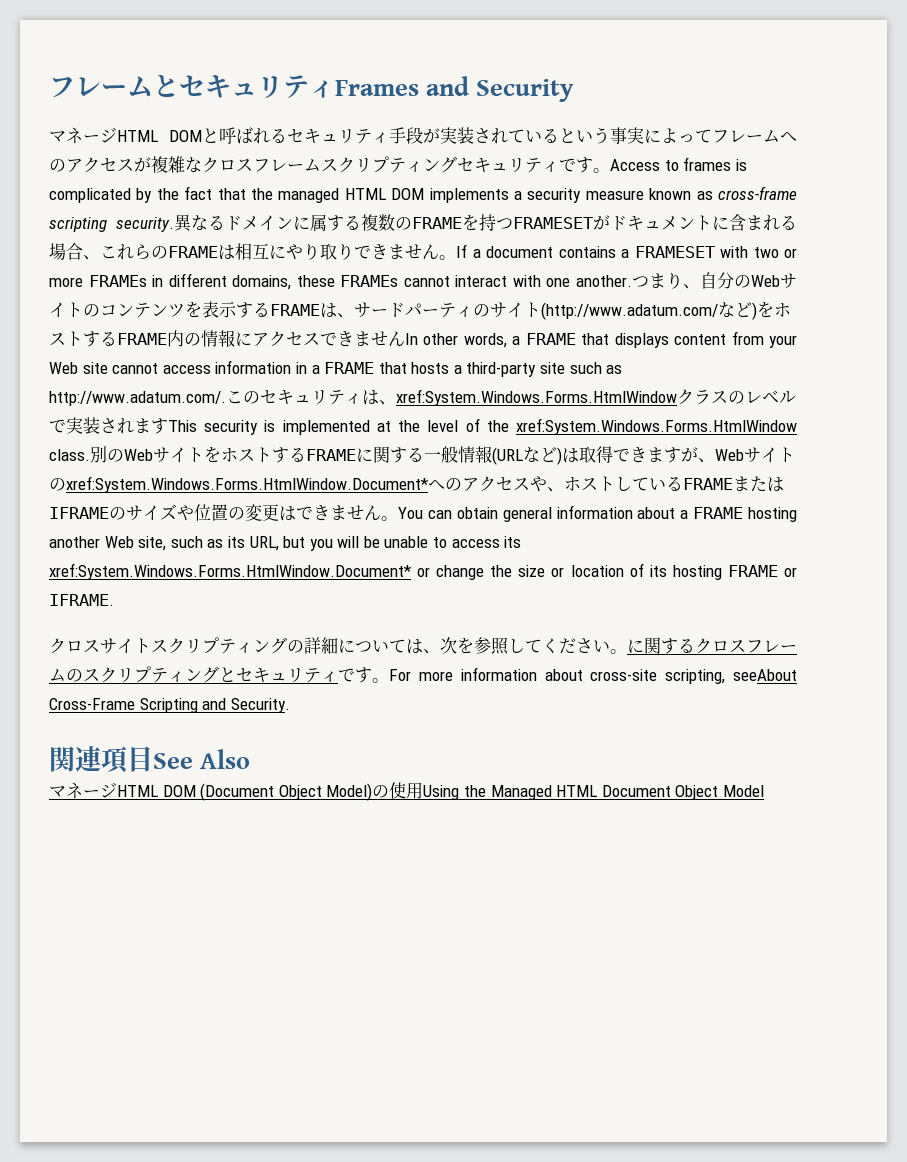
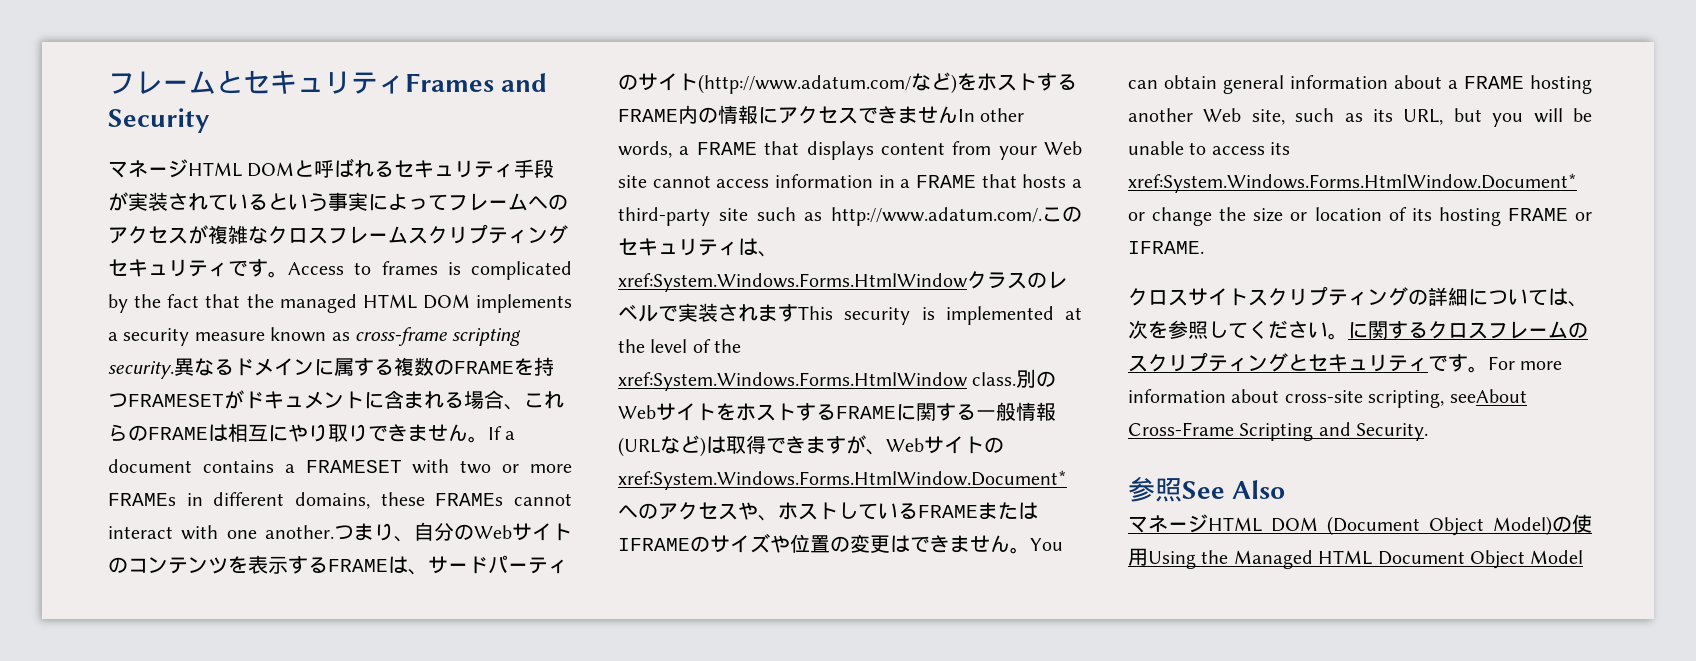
[49,746,153,773] 関連項目 -> [1128,477,1182,502] 参照

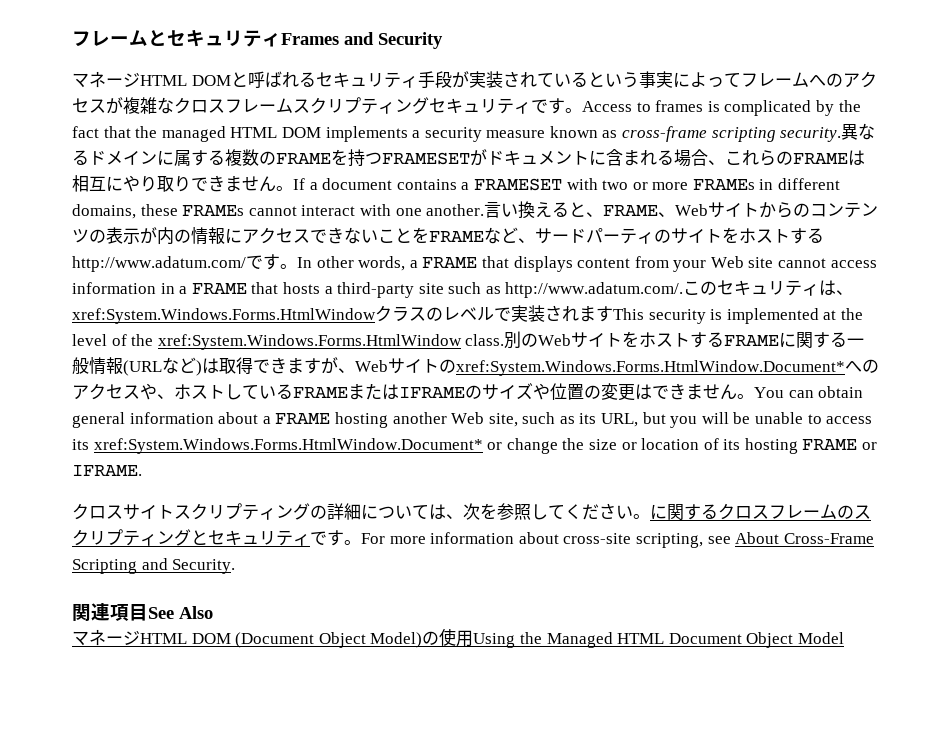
[334,522,572,542] つまり、自分のWebサイト -> [484,201,794,219] 言い換えると、FRAME、Webサイトから
[228,555,408,574] を表示するFRAMEは -> [89,227,518,245] の表示が内の情報にアクセスできないことをFRAMEなど
[698,72,1077,94] [618,105,958,124] (http://www.adatum.com/など)をホストするFRAME内の情報にアクセスできません -> [722,227,824,244] [72,254,297,272] をホストするhttp://www.adatum.com/です。
[1449,389,1527,403] seeAbout -> [707,532,780,544] see About
[1128,477,1182,502] 参照 -> [72,603,148,621] 関連項目

